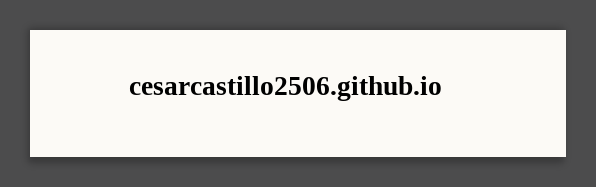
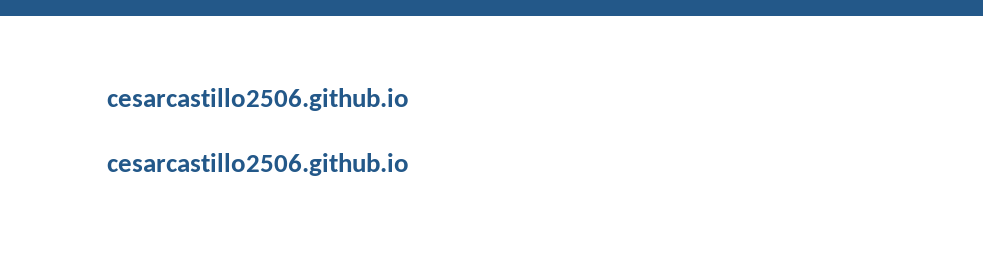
[129,76,442,101] cesarcastillo2506.github.io -> [107,88,409,111] [107,153,409,176] cesarcastillo2506.github.io // cesarcastillo2506.github.io

